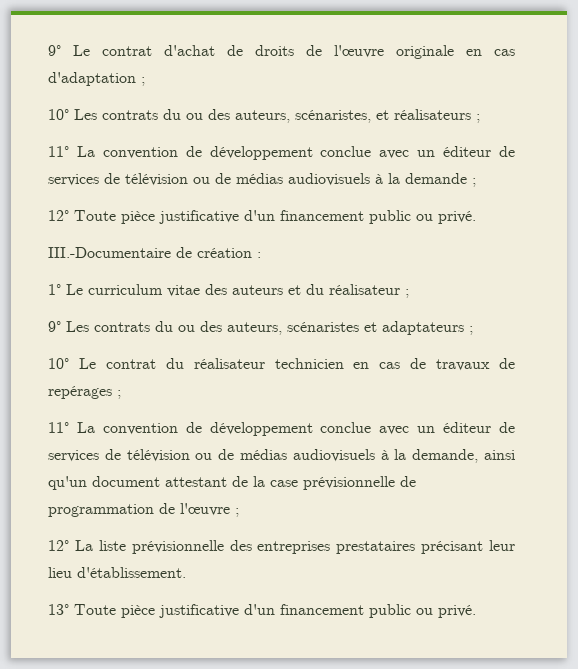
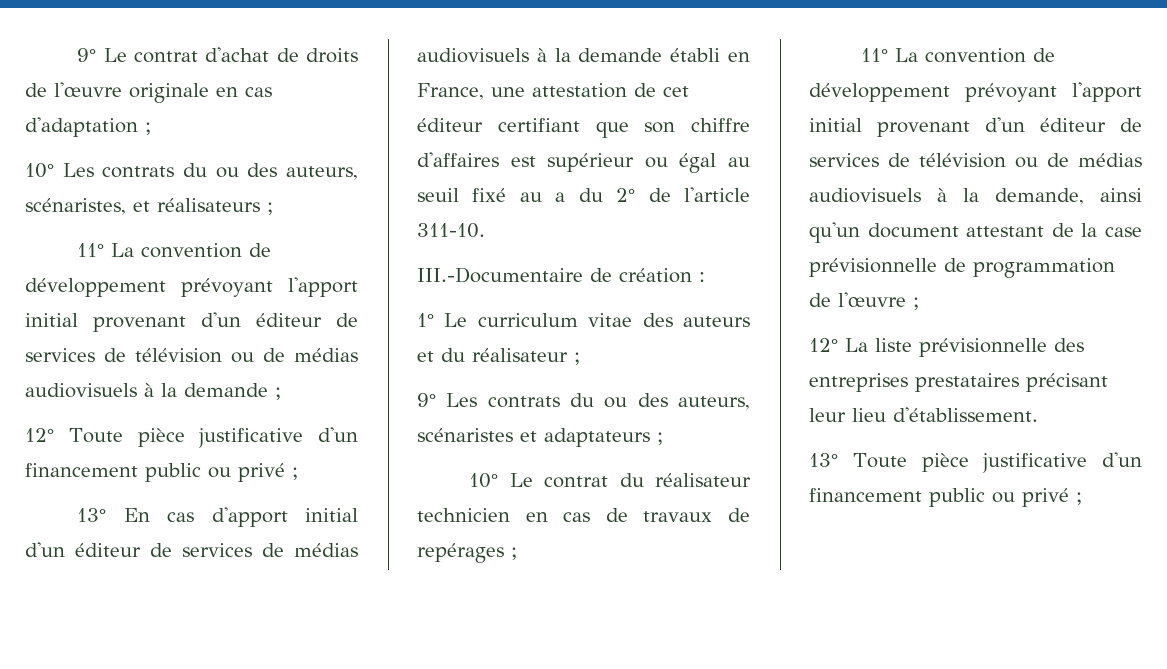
[320,146,436,159] conclue avec un -> [181,277,358,297] [25,312,241,332] prévoyant l'apport initial provenant d'un
[438,211,476,224] privé. -> [238,463,298,482] [77,507,358,527] [25,542,358,557] [417,48,750,63] [417,83,689,100] [417,118,750,138] [417,152,750,173] [417,187,750,202] [417,223,485,238] privé ; // 13° En cas d'apport initial d'un éditeur de services de médias audiovisuels à la demande établi en France, une attestation de cet éditeur certifiant que son chiffre d'affaires est supérieur ou égal au seuil fixé au a du 2° de l'article 311-10.
[320,422,436,435] conclue avec un -> [965,82,1142,102] [809,117,1025,137] prévoyant l'apport initial provenant d'un
[438,605,476,618] privé. -> [1022,488,1082,507] privé ;

